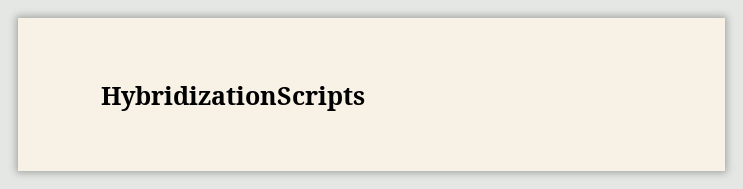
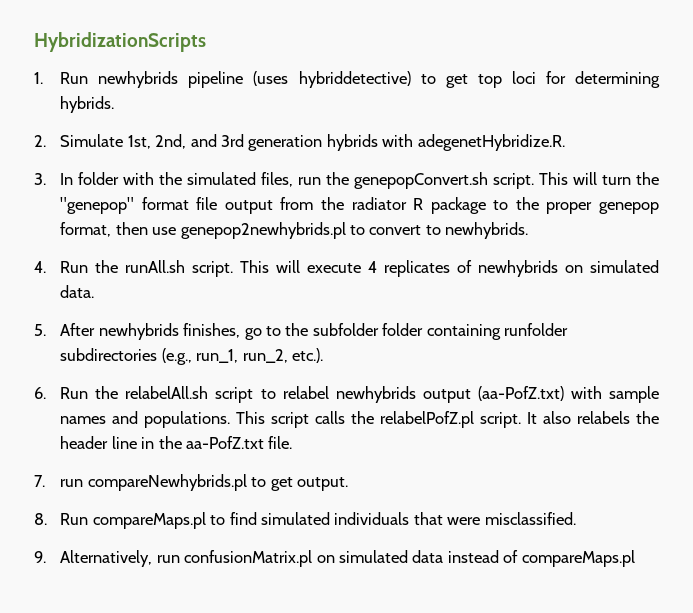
(365, 98) none -> [34,71,660,88] [60,96,115,113] [34,134,565,151] [34,172,659,189] [60,197,659,214] [60,222,529,239] [34,260,659,277] [60,285,95,298] [34,323,569,340] [60,348,323,365] [34,386,659,403] [60,411,659,428] [60,436,293,449] [34,474,348,491] [34,512,576,529] [34,550,635,567] // 1. Run newhybrids pipeline (uses hybriddetective) to get top loci for determining hybrids. // 2. Simulate 1st, 2nd, and 3rd generation hybrids with adegenetHybridize.R. // 3. In folder with the simulated files, run the genepopConvert.sh script. This will turn the "genepop" format file output from the radiator R package to the proper genepop format, then use genepop2newhybrids.pl to convert to newhybrids. // 4. Run the runAll.sh script. This will execute 4 replicates of newhybrids on simulated data. // 5. After newhybrids finishes, go to the subfolder folder containing runfolder subdirectories (e.g., run_1, run_2, etc.). // 6. Run the relabelAll.sh script to relabel newhybrids output (aa-PofZ.txt) with sample names and populations. This script calls the relabelPofZ.pl script. It also relabels the header line in the aa-PofZ.txt file. // 7. run compareNewhybrids.pl to get output. // 8. Run compareMaps.pl to find simulated individuals that were misclassified. // 9. Alternatively, run confusionMatrix.pl on simulated data instead of compareMaps.pl

